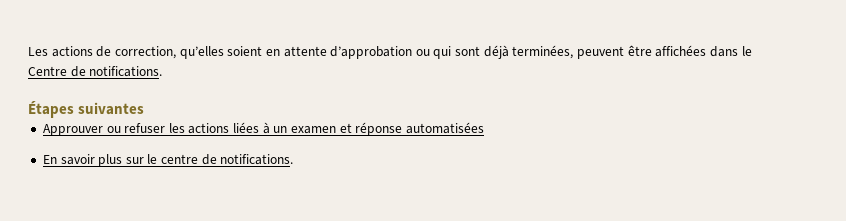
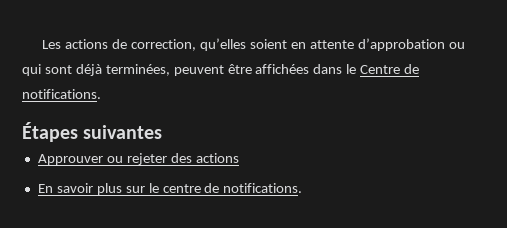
[124,122,484,136] refuser les actions liées à un examen et réponse automatisées -> [126,153,239,165] rejeter des actions

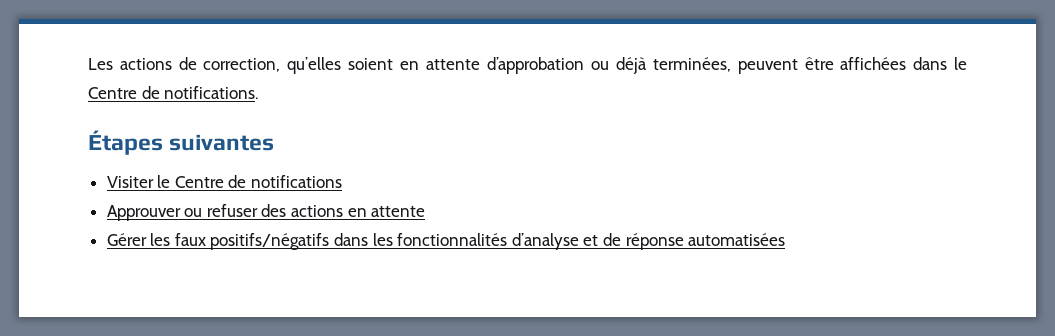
[22,64,72,76] qui sont -> (610, 65) none
(163, 132) none -> [106,175,343,188] // Visiter le Centre de notifications
[126,153,167,165] rejeter -> [206,204,258,217] refuser
[37,183,303,195] // En savoir plus sur le centre de notifications. -> [347,206,426,217] [106,233,786,250] en attente // Gérer les faux positifs/négatifs dans les fonctionnalités d’analyse et de réponse automatisées

